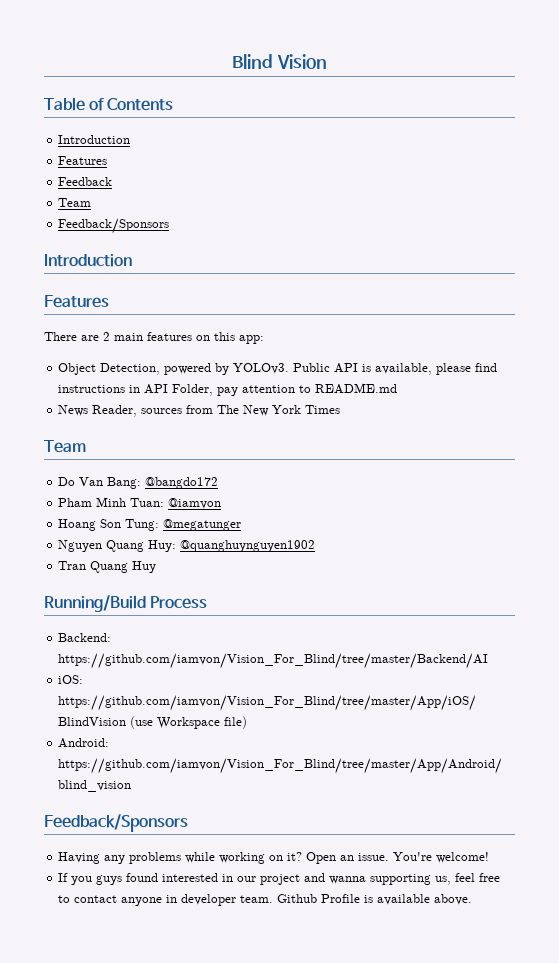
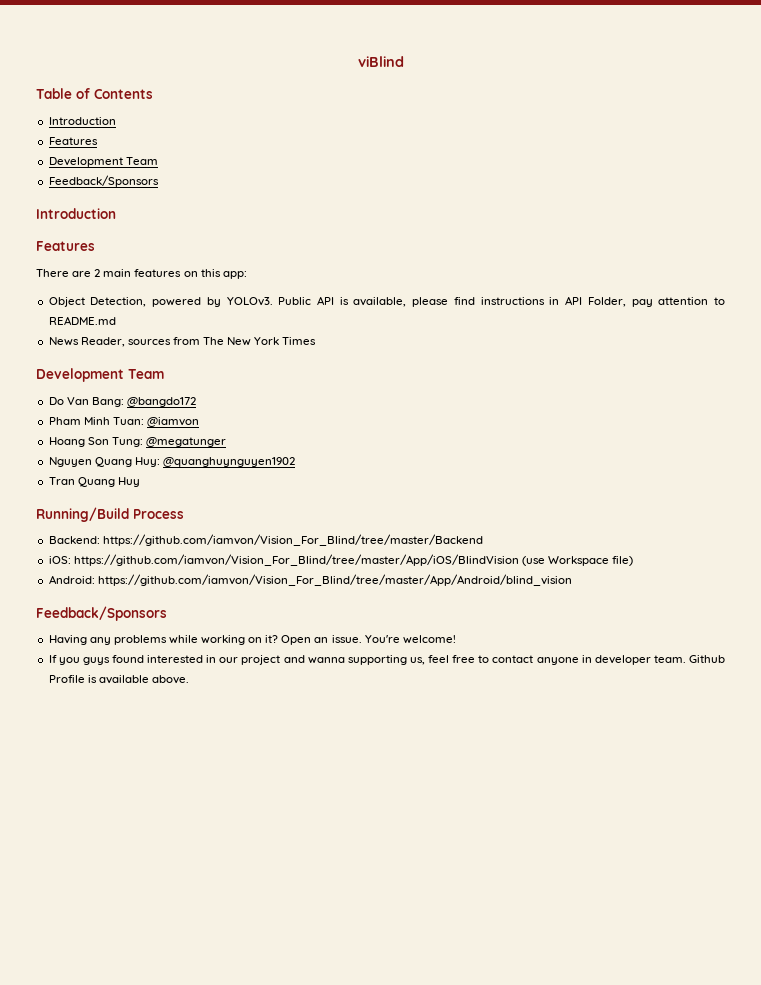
[232,54,327,69] Blind Vision -> [357,56,404,67] viBlind
[58,177,113,186] Feedback // -> [48,157,123,167] Development
(341, 409) none -> [36,368,124,382] Development
[58,653,489,669] https://github.com/iamvon/Vision_For_Blind/tree/master/Backend/AI -> [102,534,483,546] https://github.com/iamvon/Vision_For_Blind/tree/master/Backend

